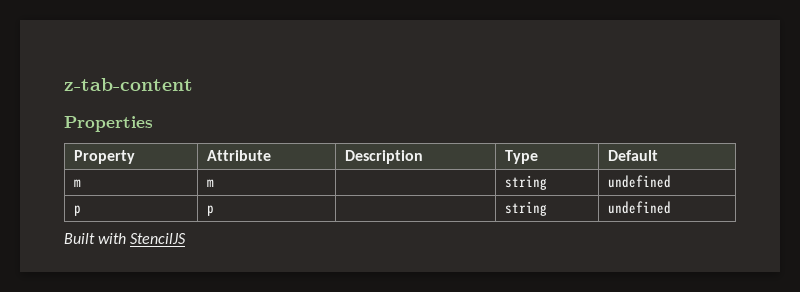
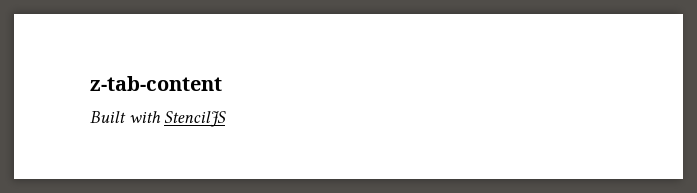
[64,116,153,132] [74,150,136,164] [207,150,272,161] [345,150,424,164] [505,150,539,164] [608,150,659,161] [74,179,82,187] [207,179,215,187] [505,175,548,190] [608,175,672,188] [74,205,82,216] [207,205,215,216] [505,201,548,216] [608,201,672,214] // Properties // Property | Attribute | Description | Type | Default // m | m | | string | undefined // p | p | | string | undefined -> (222, 83) none

